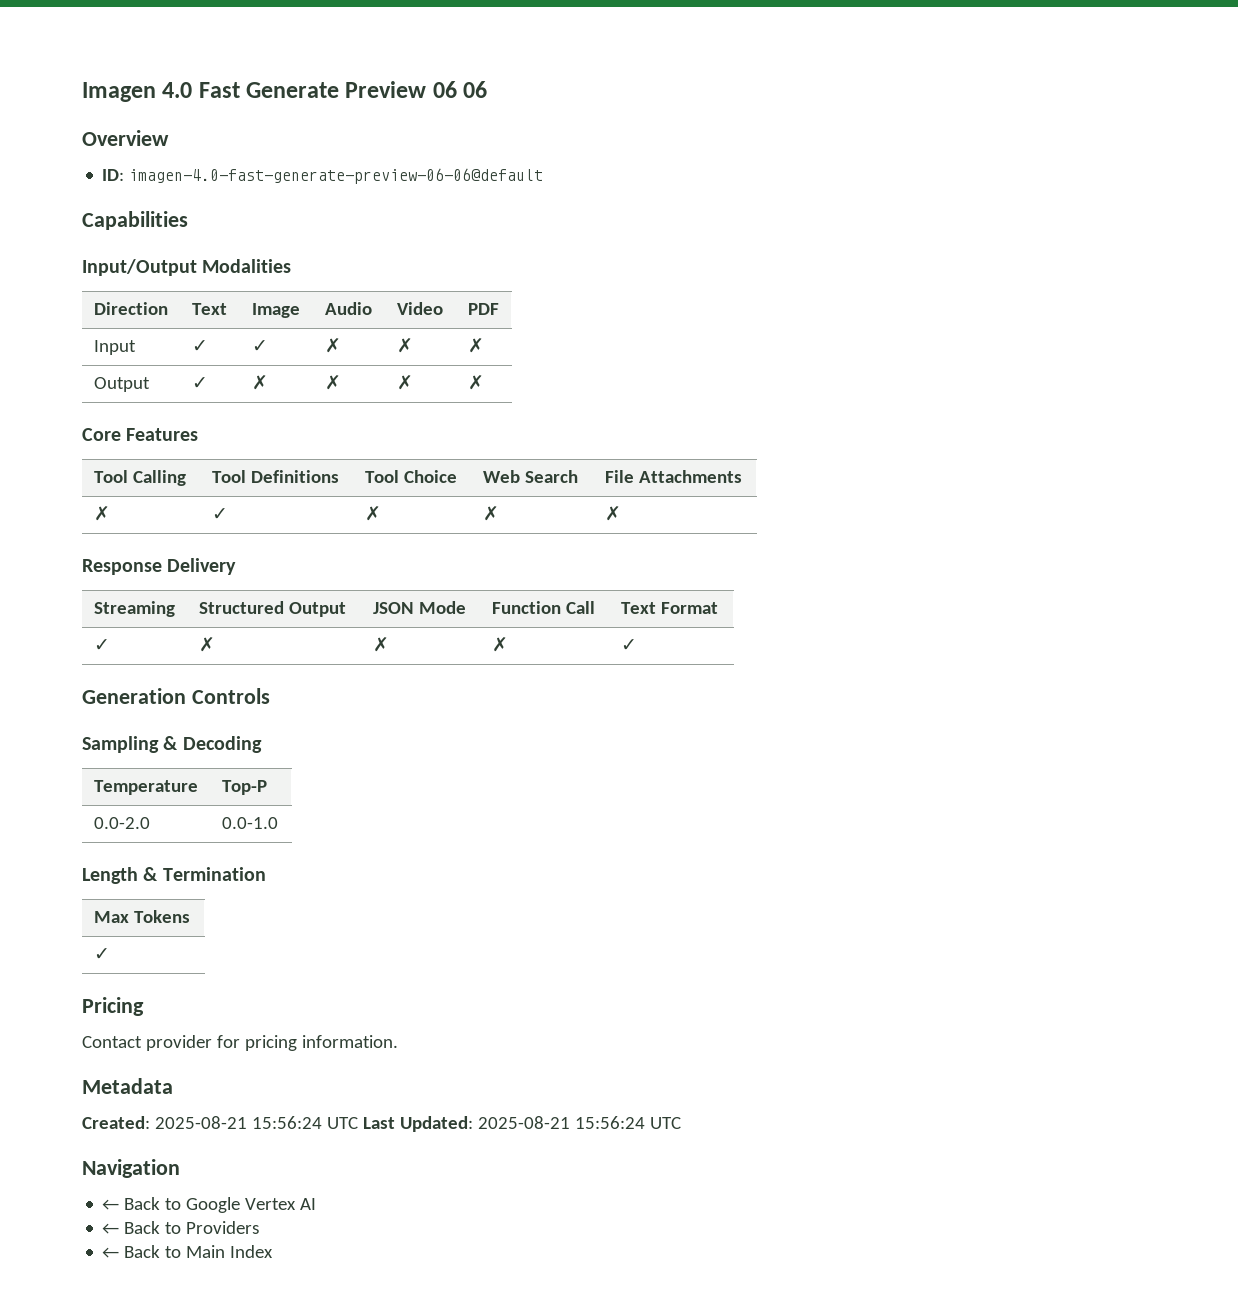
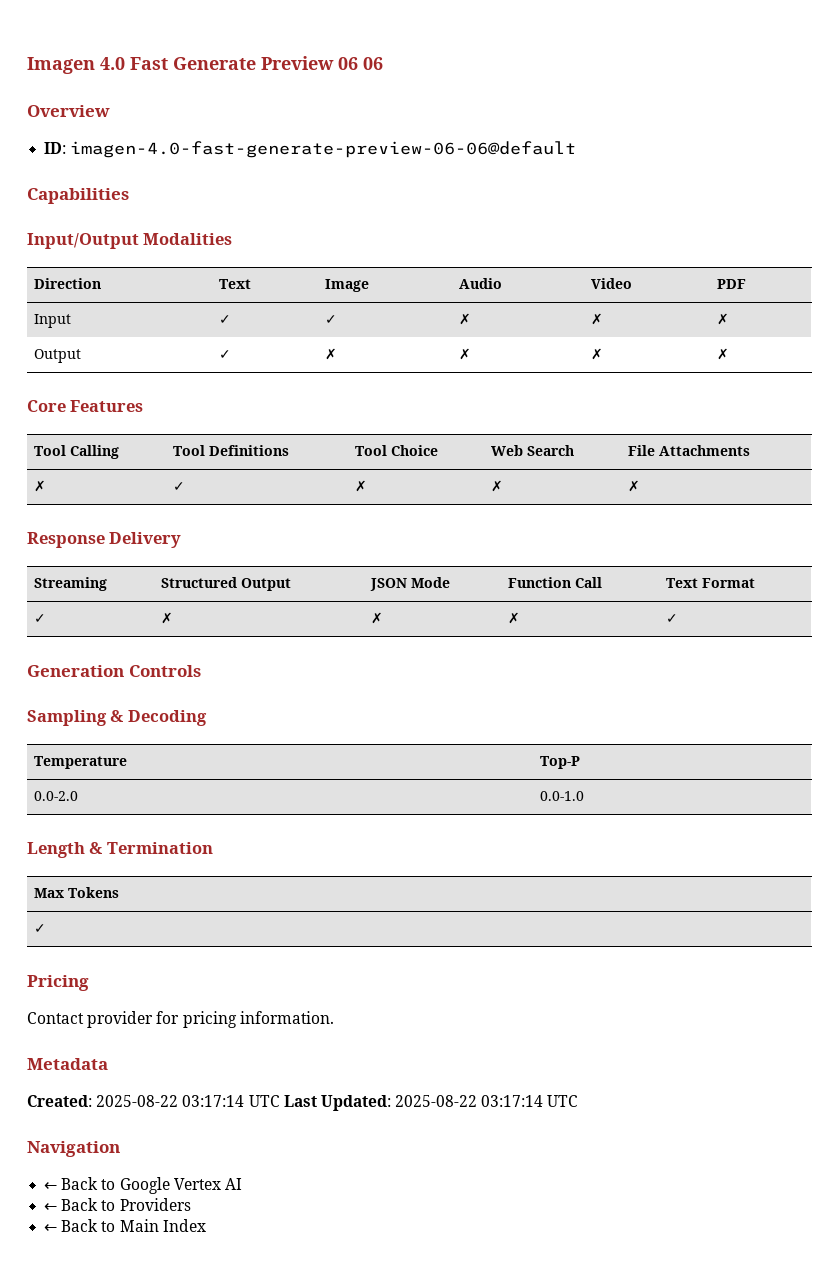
[154,1116,322,1129] 2025-08-21 15:56:24 -> [96,1095,245,1107] 2025-08-22 03:17:14
[477,1116,645,1129] 2025-08-21 15:56:24 -> [395,1095,544,1107] 2025-08-22 03:17:14

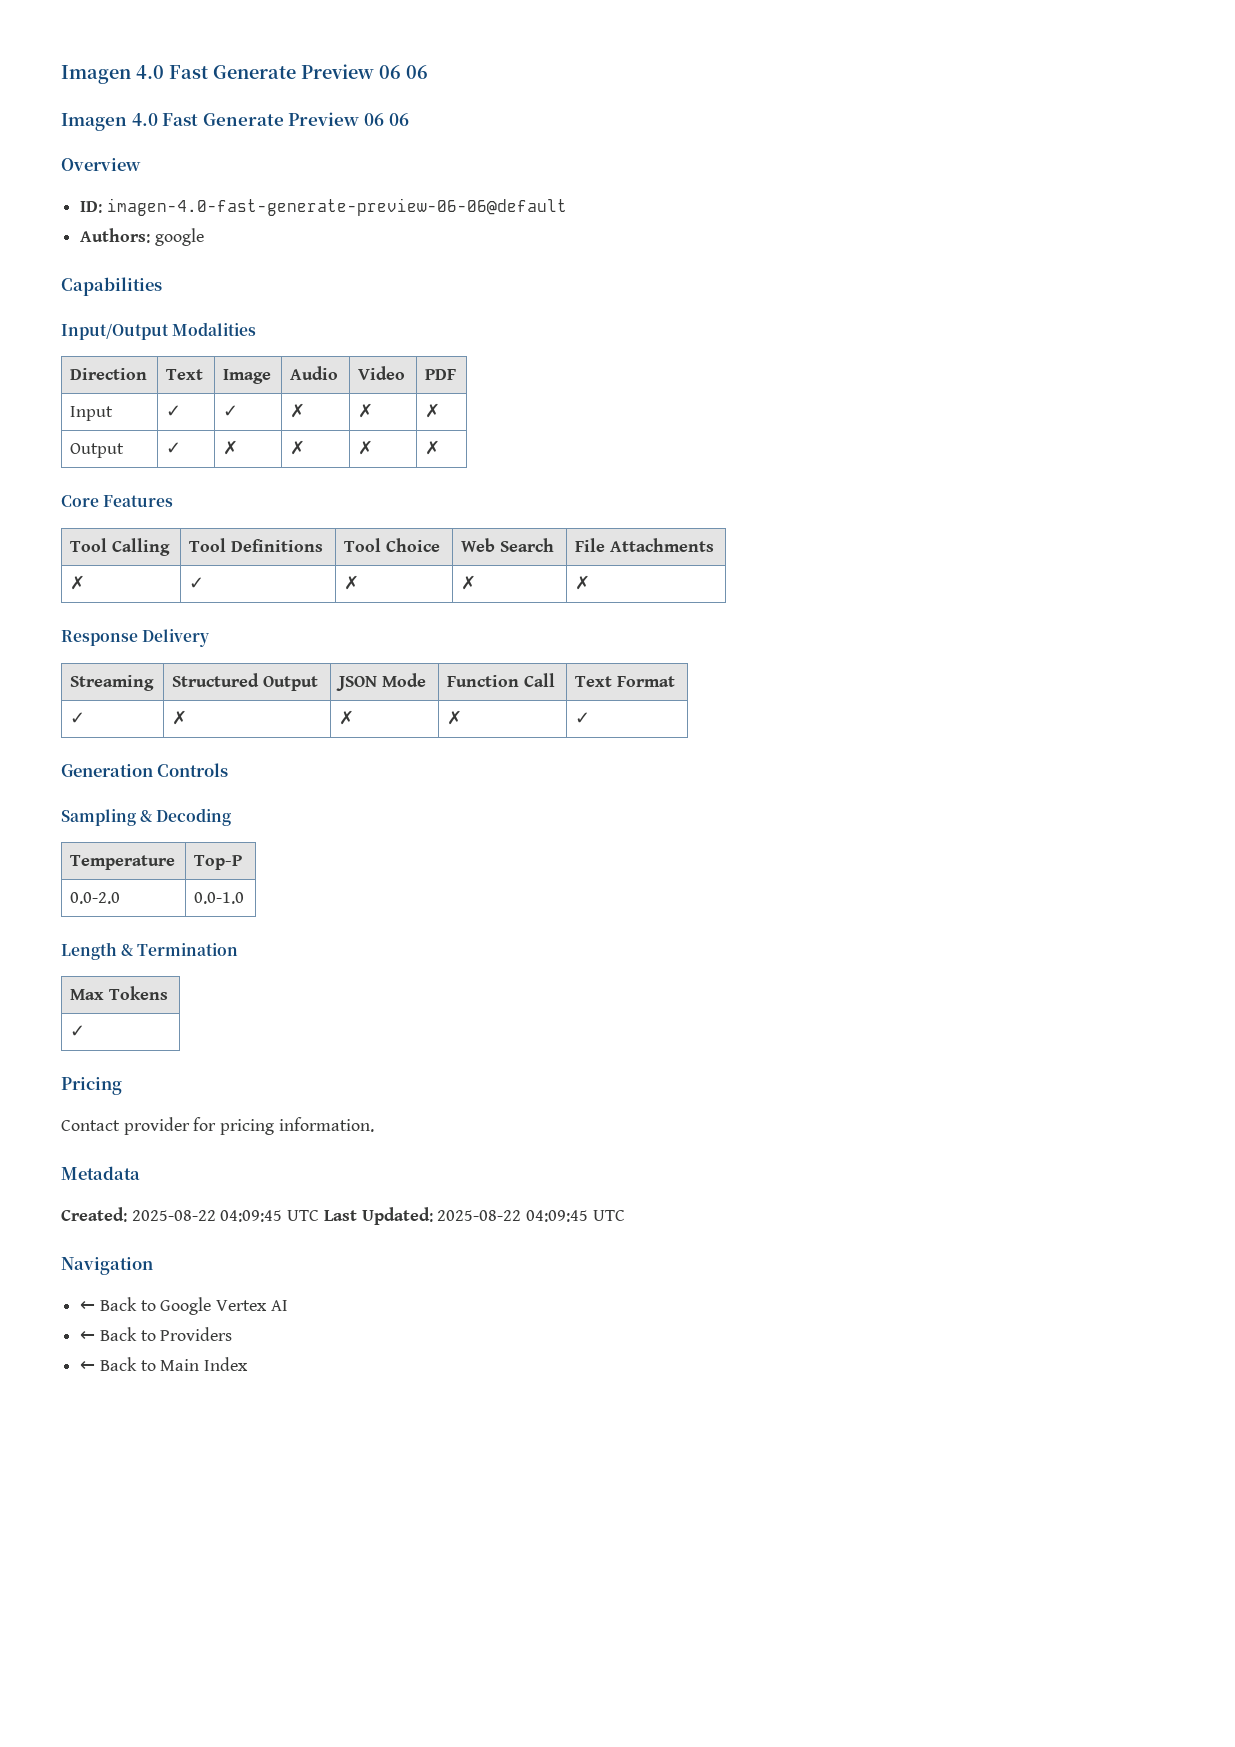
[27,56,383,74] Imagen 4.0 Fast Generate Preview 06 06 -> [61,64,428,84] [61,112,409,131] Imagen 4.0 Fast Generate Preview 06 06 // Imagen 4.0 Fast Generate Preview 06 06
(577, 149) none -> [80,228,204,246] // Authors: google
[182,1095,245,1107] 03:17:14 -> [220,1210,283,1222] 04:09:45
[481,1095,544,1107] 03:17:14 -> [526,1210,589,1222] 04:09:45

